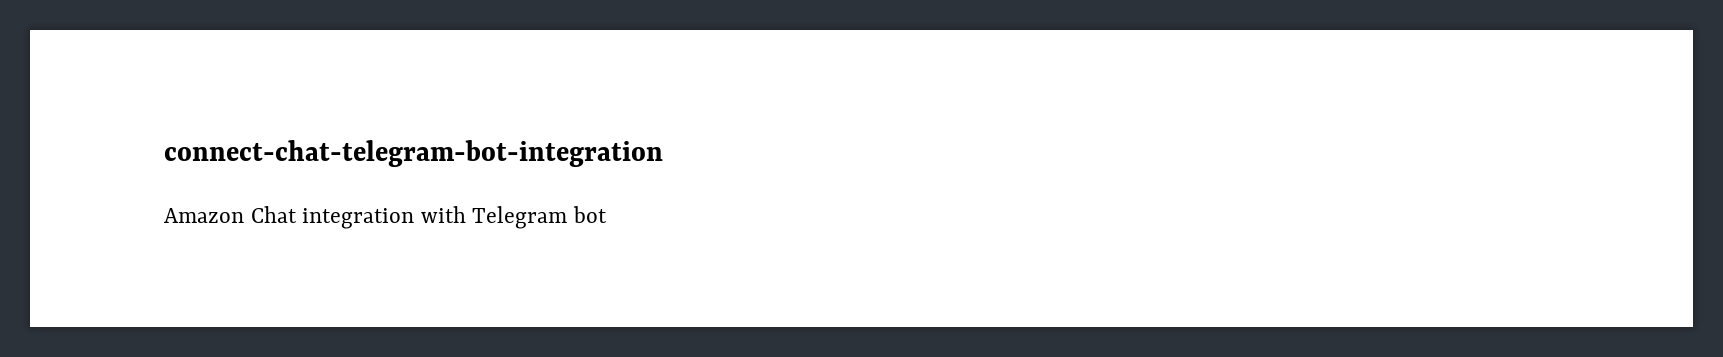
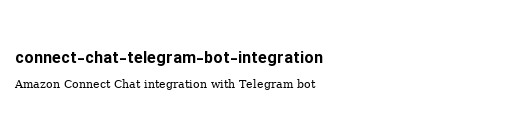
(244, 215) none -> [64,80,111,88] Connect

